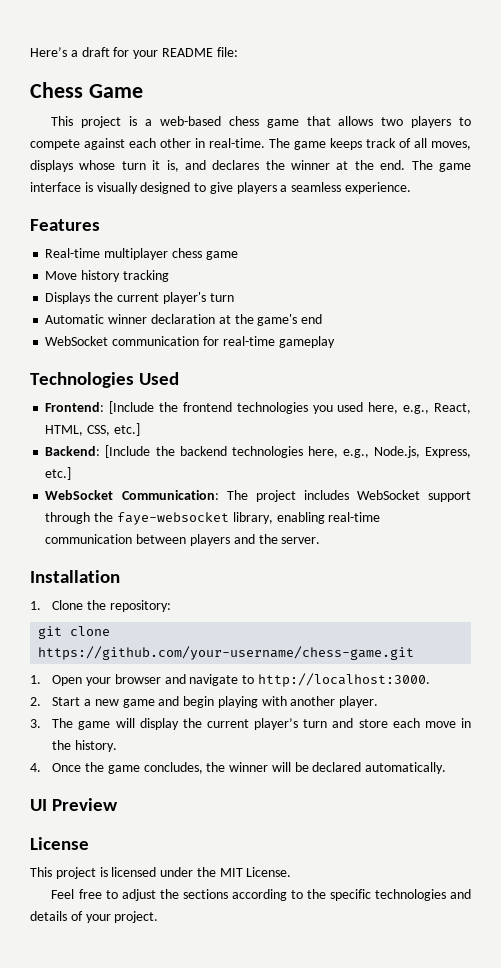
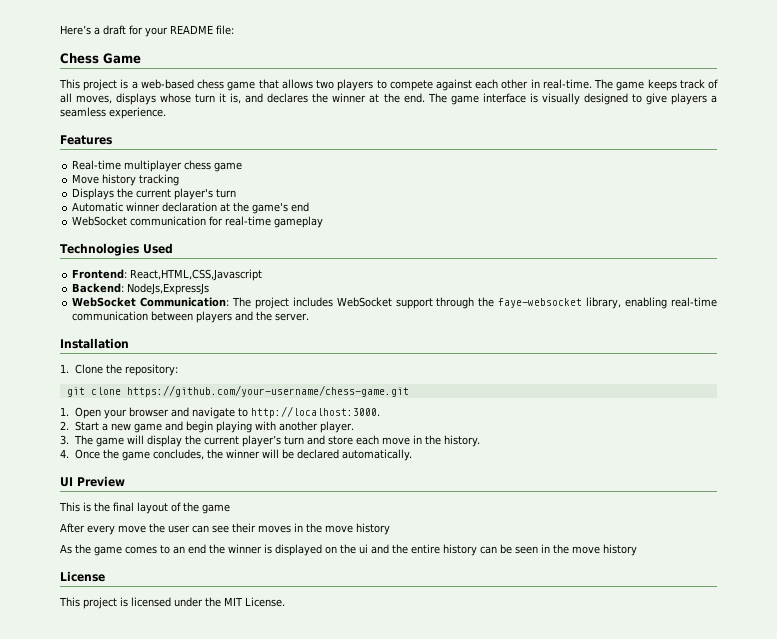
[109,401,471,414] [45,423,140,436] [45,445,471,458] [45,467,72,480] [Include the frontend technologies you used here, e.g., React, HTML, CSS, etc.] // Backend: [Include the backend technologies here, e.g., Node.js, Express, etc.] -> [130,269,263,281] [72,283,210,295] React,HTML,CSS,Javascript // Backend: NodeJs,ExpressJs
(119, 804) none -> [59,502,230,514] [60,523,390,535] [60,544,637,556] // This is the final layout of the game // After every move the user can see their moves in the move history // As the game comes to an end the winner is displayed on the ui and the entire history can be seen in the move history
[51,889,471,901] [30,911,159,923] // Feel free to adjust the sections according to the specific technologies and details of your project. -> (285, 602) none

